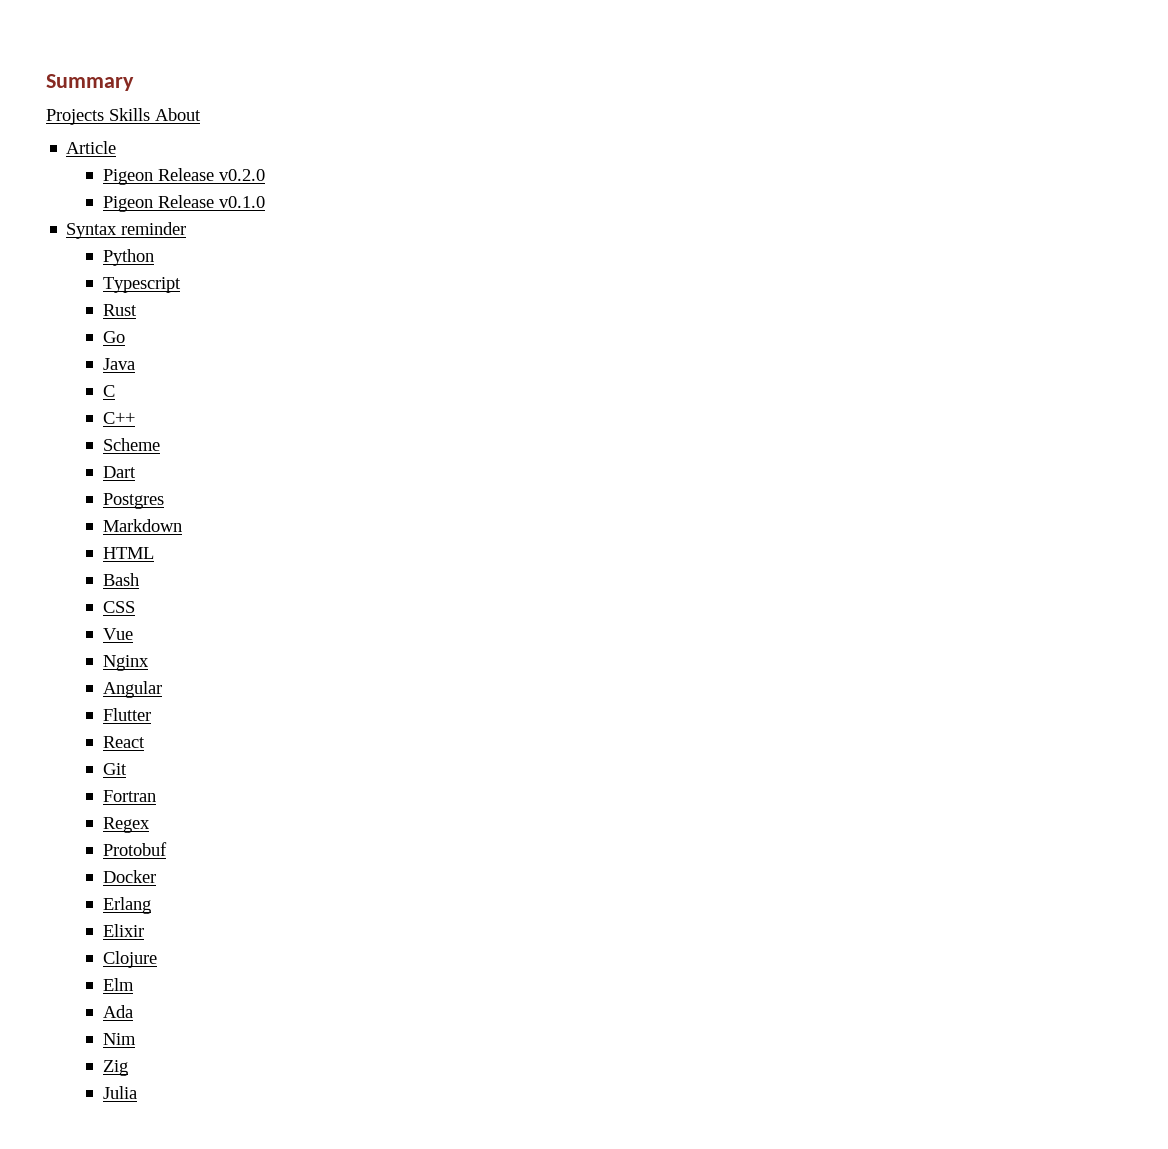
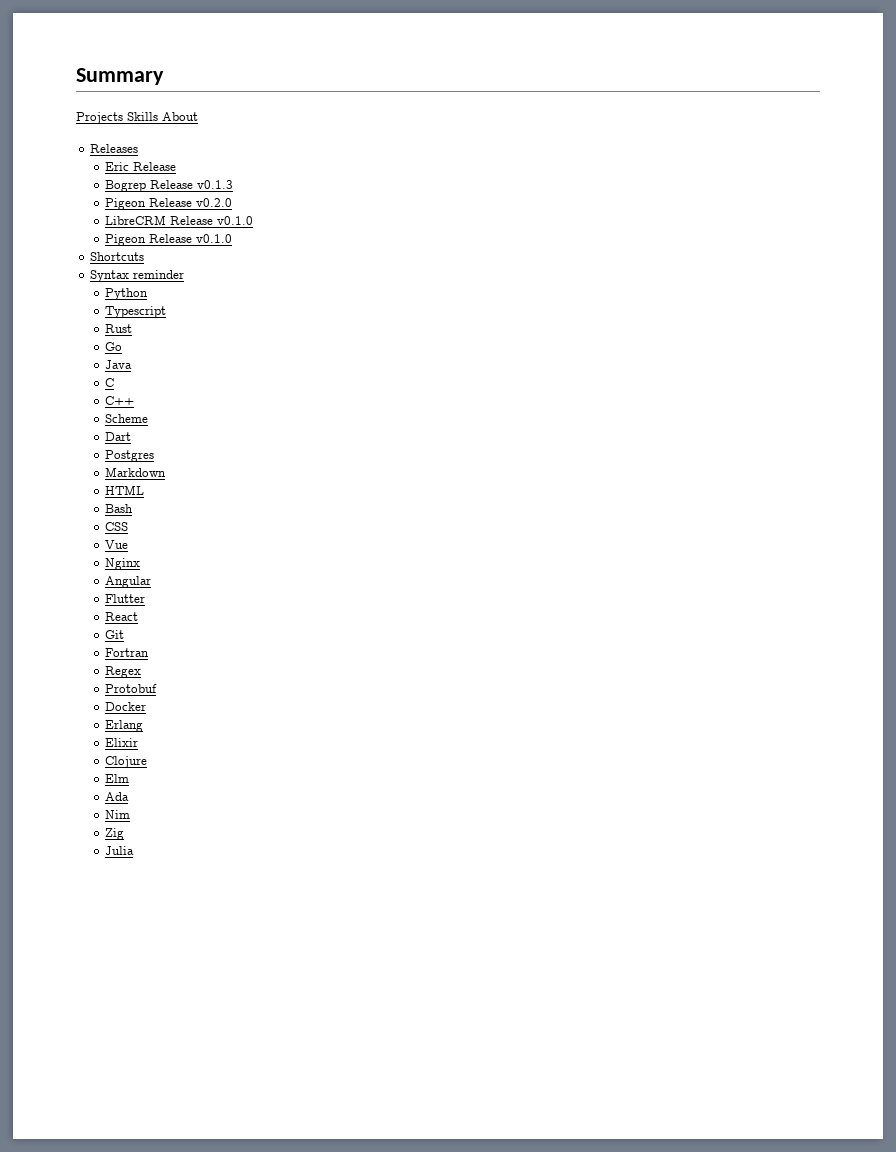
[66,141,117,154] Article -> [90,144,139,153] [105,162,177,171] [105,180,234,192] Releases // Eric Release // Bogrep Release v0.1.3
(265, 175) none -> [105,215,254,225] // LibreCRM Release v0.1.0
(265, 202) none -> [90,252,145,261] // Shortcuts

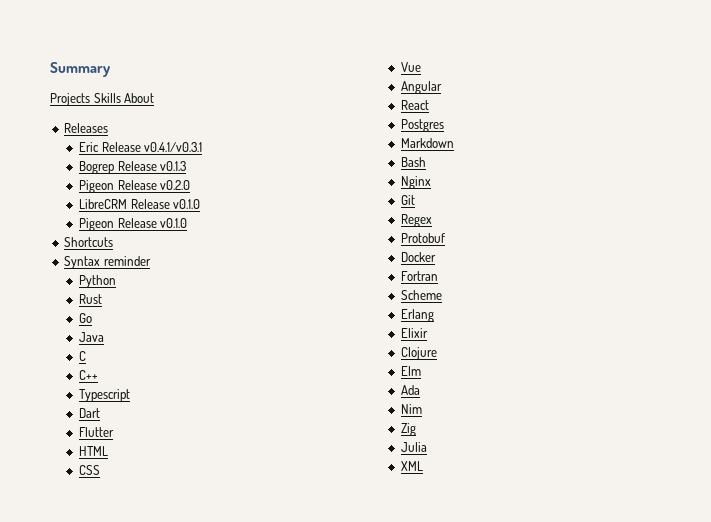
(177, 166) none -> [144,142,203,152] v0.4.1/v0.3.1
[105,306,167,318] // Typescript -> (116, 281) none
[105,414,149,423] Scheme -> [78,389,130,402] Typescript
(132, 436) none -> [78,427,114,437] [78,446,108,456] [78,465,100,475] [400,62,421,72] [400,81,442,94] [400,100,429,110] // Flutter // HTML // CSS // Vue // Angular // React
[105,485,145,495] // HTML -> (454, 143) none
[105,522,129,531] [105,540,129,549] // CSS // Vue -> (426, 162) none
[105,576,152,588] [105,594,146,603] [105,612,139,621] // Angular // Flutter // React -> (431, 182) none
[105,648,150,657] // Fortran -> (415, 200) none
(147, 706) none -> [400,271,438,281] [400,290,442,300] // Fortran // Scheme
(135, 850) none -> [400,461,423,471] // XML

